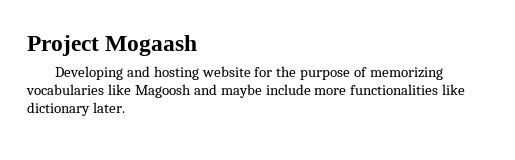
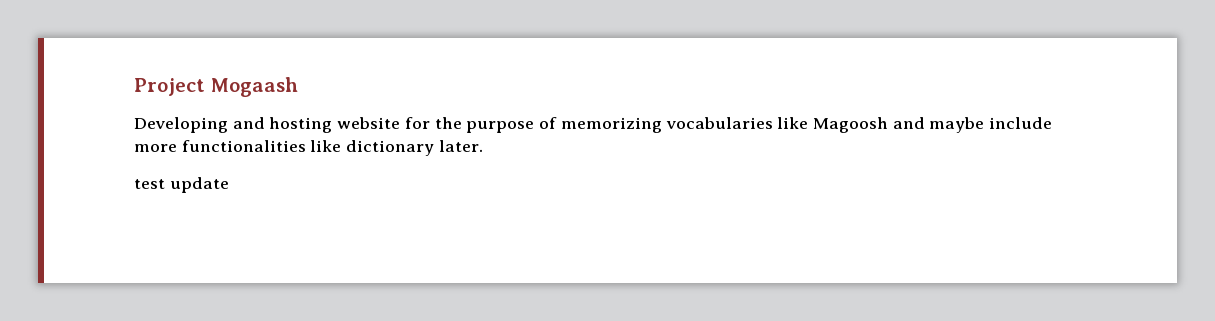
(125, 107) none -> [134,177,229,193] // test update

